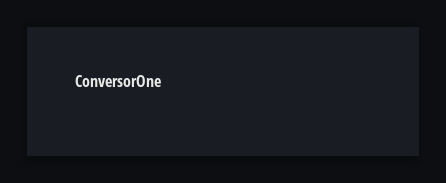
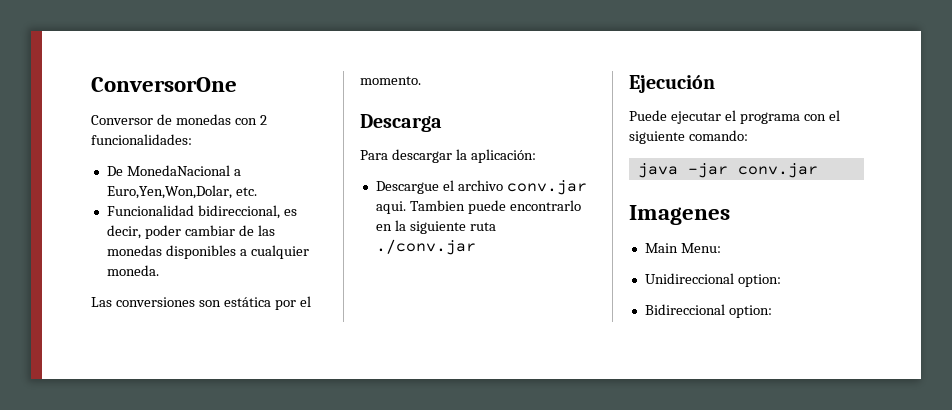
(161, 81) none -> [91,114,267,125] [91,134,192,145] [106,165,241,176] [106,185,257,199] [106,205,297,219] [106,225,275,239] [106,245,309,259] [106,265,159,276] [91,296,311,310] [360,76,421,85] [360,114,442,132] [360,149,536,163] [375,180,587,195] [375,200,581,214] [375,220,496,234] [375,239,476,255] [629,75,715,93] [629,110,840,124] [629,130,748,144] [637,163,818,178] [629,205,730,225] [644,243,721,253] [644,273,781,287] [644,304,772,318] // Conversor de monedas con 2 funcionalidades: // De MonedaNacional a Euro,Yen,Won,Dolar, etc. // Funcionalidad bidireccional, es decir, poder cambiar de las monedas disponibles a cualquier moneda. // Las conversiones son estática por el momento. // Descarga // Para descargar la aplicación: // Descargue el archivo conv.jar aqui. Tambien puede encontrarlo en la siguiente ruta ./conv.jar // Ejecución // Puede ejecutar el programa con el siguiente comando: // java -jar conv.jar // Imagenes // Main Menu: // Unidireccional option: // Bidireccional option:

